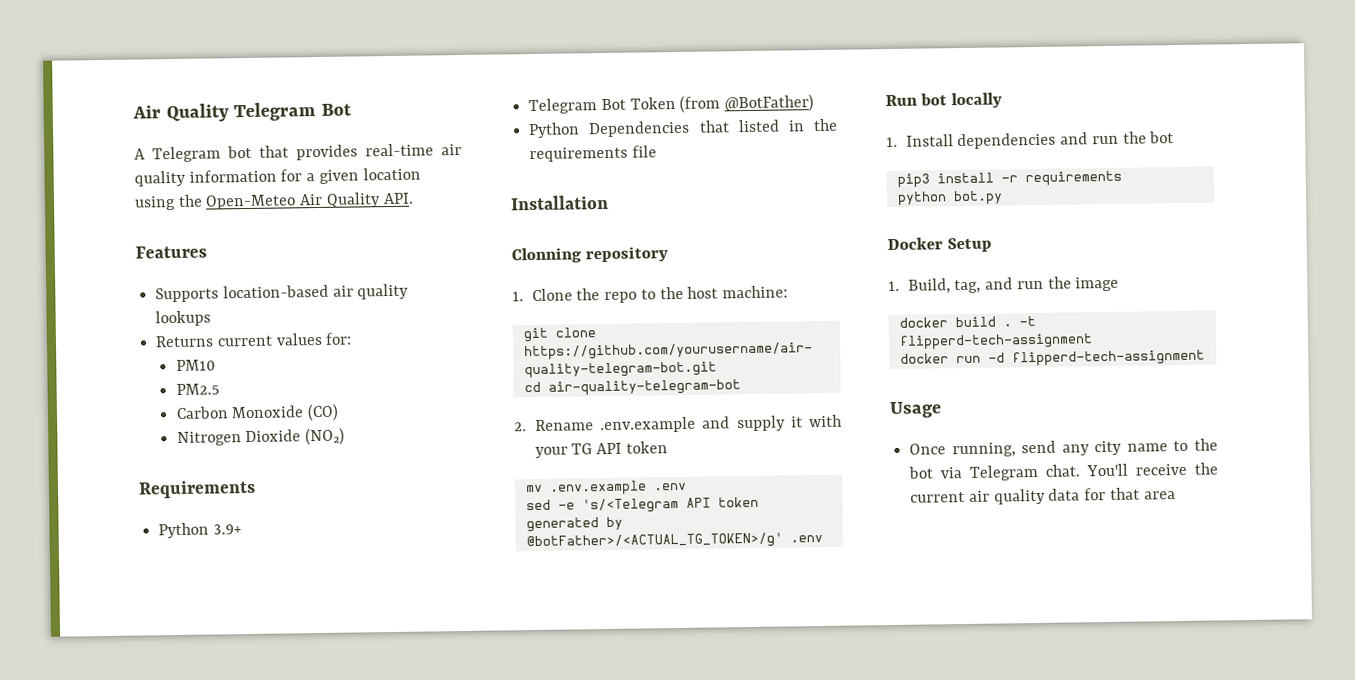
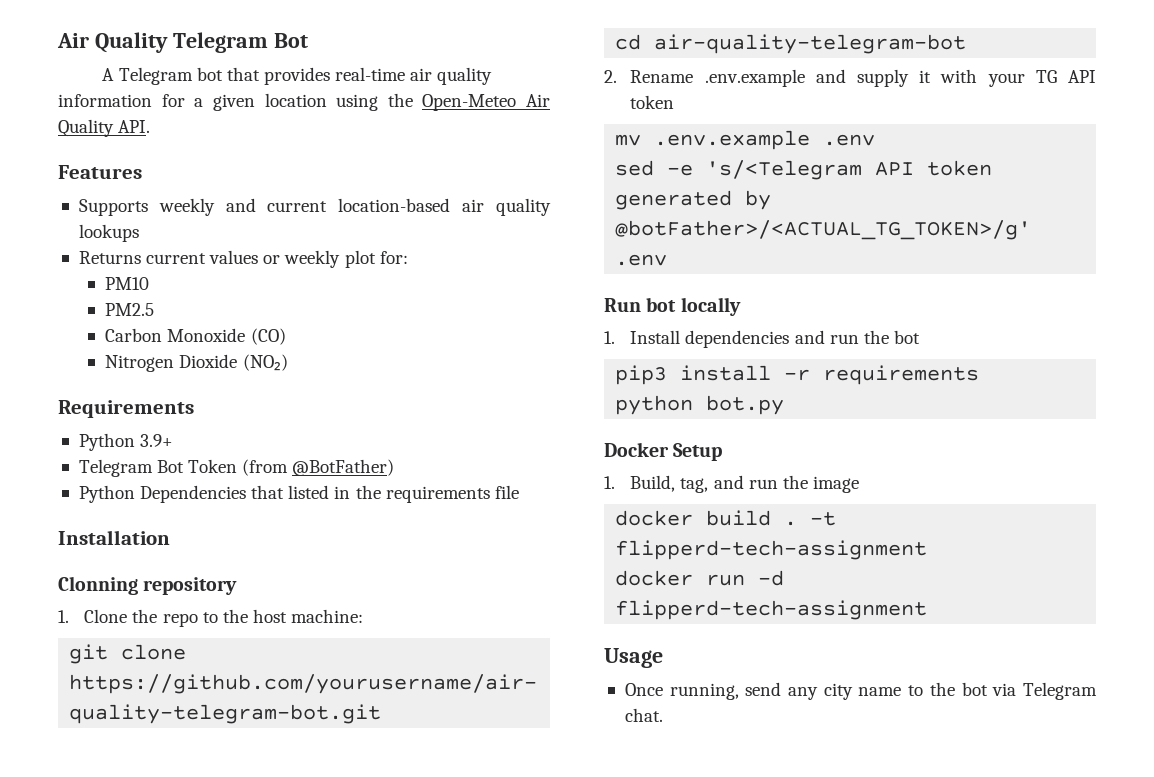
(220, 295) none -> [158,198,328,216] weekly and current
(323, 339) none -> [263,250,376,268] or weekly plot
[1086,462,1218,477] [910,487,1176,505] You'll receive the current air quality data for that area -> (663, 715) none

